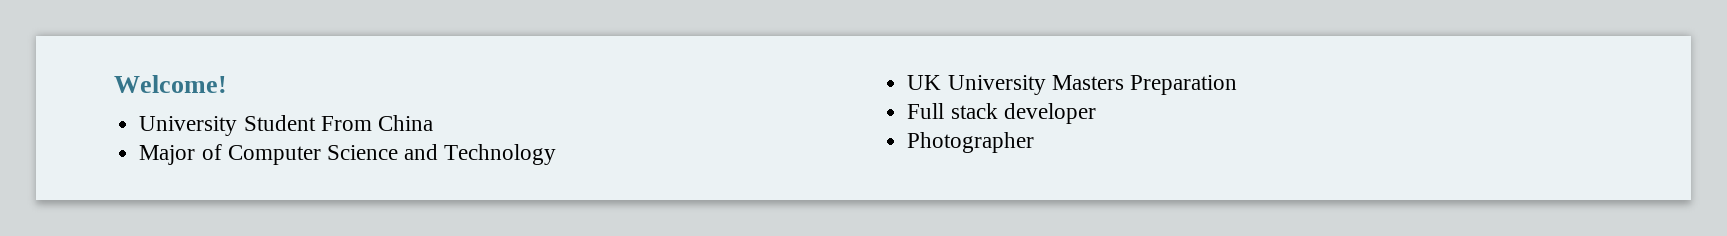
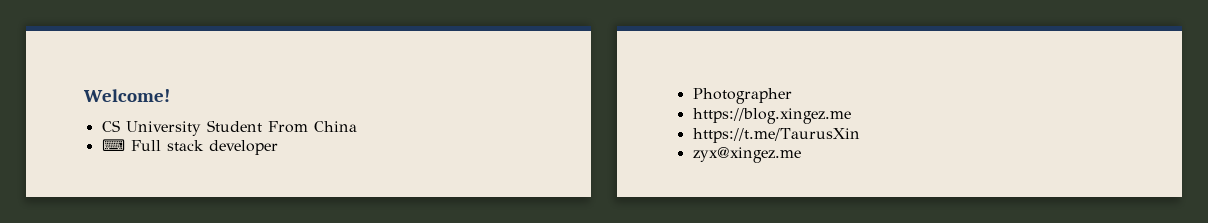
(227, 84) none -> [101,120,120,132] CS
[139,144,557,165] [907,75,1237,95] Major of Computer Science and Technology // UK University Masters Preparation // -> [101,139,125,151] ⌨
(1035, 142) none -> [692,108,851,124] [692,128,860,143] [692,147,801,163] // https://blog.xingez.me // https://t.me/TaurusXin // zyx@xingez.me

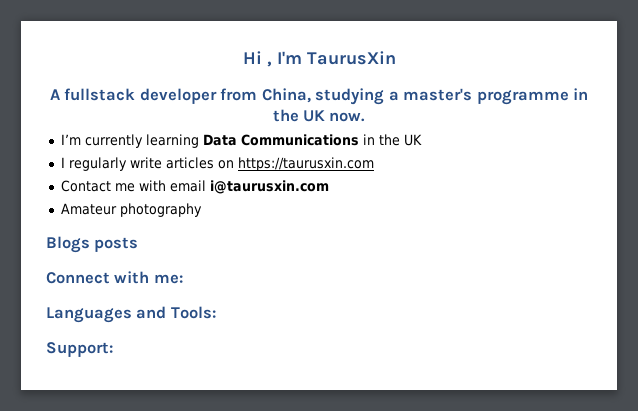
[83,89,170,102] [101,120,357,136] [101,139,278,155] [692,88,792,104] [692,108,851,124] [692,128,860,143] [692,147,801,163] Welcome! // CS University Student From China // ⌨ Full stack developer // Photographer // https://blog.xingez.me // https://t.me/TaurusXin // zyx@xingez.me -> [242,51,396,67] [49,88,589,105] [272,109,366,122] [60,134,422,148] [60,157,374,171] [60,180,329,194] [60,203,202,217] [46,236,139,253] [46,271,183,284] [46,306,216,323] [46,342,113,357] Hi , I'm TaurusXin // A fullstack developer from China, studying a master's programme in the UK now. // I’m currently learning Data Communications in the UK // I regularly write articles on https://taurusxin.com // Contact me with email i@taurusxin.com // Amateur photography // Blogs posts // Connect with me: // Languages and Tools: // Support:

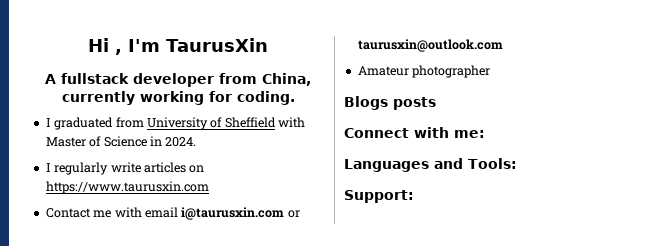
[315,88,589,105] [272,109,366,122] [60,134,422,148] studying a master's programme in the UK now. // I’m currently learning Data Communications in the UK -> [61,91,295,105] [45,117,305,130] [45,136,197,147] currently working for coding. // I graduated from University of Sheffield with Master of Science in 2024.
[237,157,374,171] https://taurusxin.com -> [45,181,209,194] https://www.taurusxin.com
(329, 187) none -> [287,210,300,218] [357,39,503,52] or taurusxin@outlook.com
[119,203,202,217] photography -> [412,65,491,78] photographer

